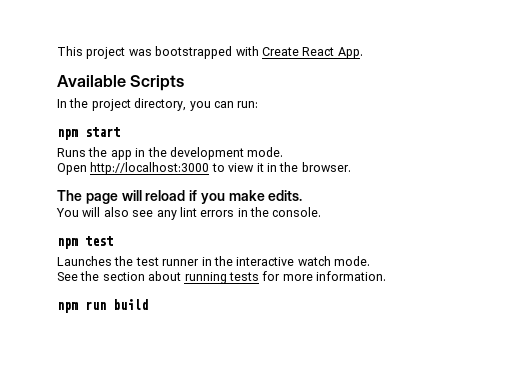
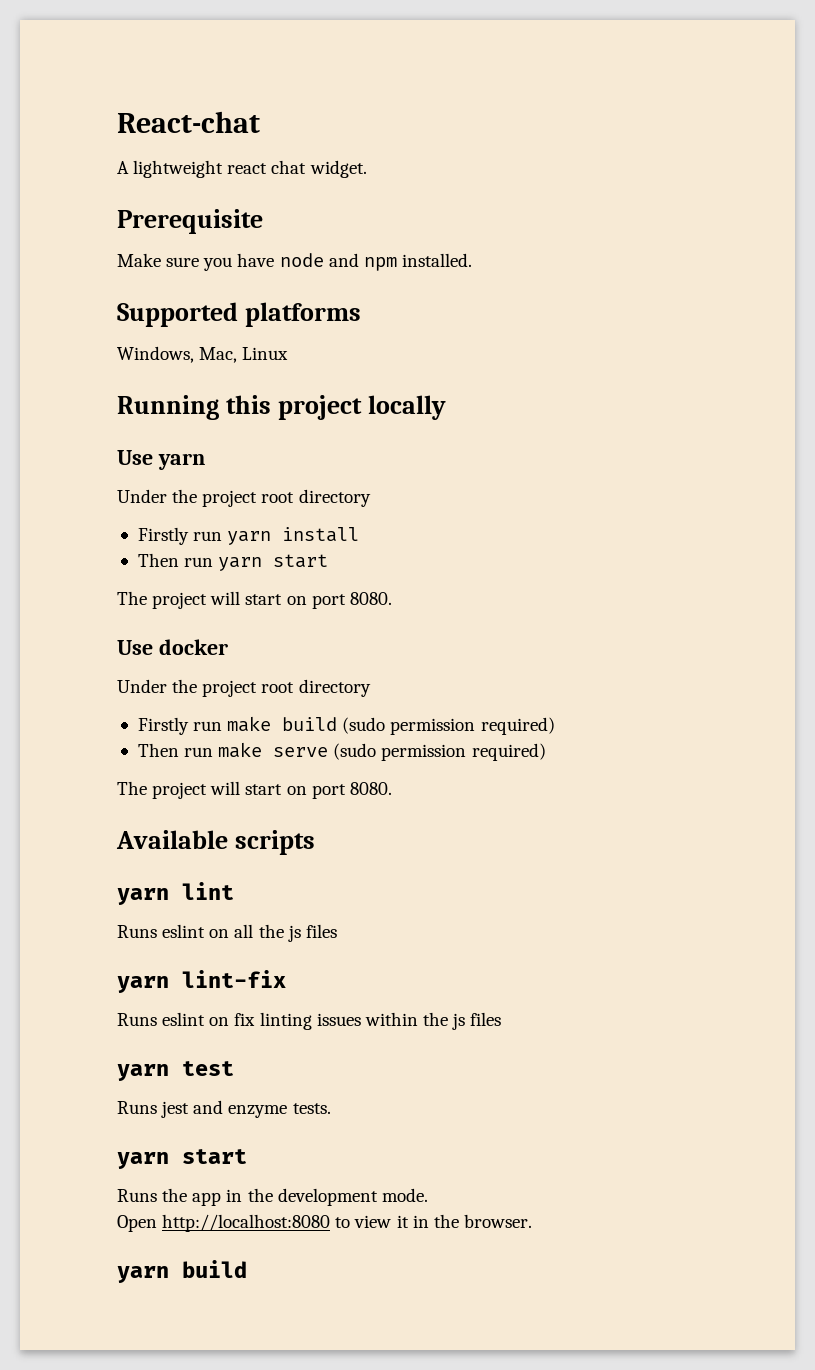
[57,46,363,59] [57,75,185,91] [57,98,259,111] [57,129,78,140] This project was bootstrapped with Create React App. // Available Scripts // In the project directory, you can run: // npm -> [117,111,260,133] [117,160,367,178] [117,209,263,234] [117,253,472,271] [117,302,361,327] [117,346,289,363] [117,395,446,420] [117,450,205,470] [117,489,371,507] [137,527,360,545] [137,553,329,571] [117,591,392,609] [117,639,228,655] [117,679,371,697] [137,716,555,735] [137,742,546,761] [117,781,392,799] [116,830,315,855] [117,882,234,905] [117,924,337,942] [117,970,286,993] [117,1012,502,1030] [117,1061,234,1081] [117,1100,331,1118] [117,1152,169,1169] React-chat // A lightweight react chat widget. // Prerequisite // Make sure you have node and npm installed. // Supported platforms // Windows, Mac, Linux // Running this project locally // Use yarn // Under the project root directory // Firstly run yarn install // Then run yarn start // The project will start on port 8080. // Use docker // Under the project root directory // Firstly run make build (sudo permission required) // Then run make serve (sudo permission required) // The project will start on port 8080. // Available scripts // yarn lint // Runs eslint on all the js files // yarn lint-fix // Runs eslint on fix linting issues within the js files // yarn test // Runs jest and enzyme tests. // yarn
[90,162,210,175] http://localhost:3000 -> [162,1214,331,1232] http://localhost:8080
[57,190,303,204] [56,207,322,220] [57,236,113,249] [57,256,370,266] [57,271,386,284] [57,301,106,313] The page will reload if you make edits. // You will also see any lint errors in the console. // npm test // Launches the test runner in the interactive watch mode. // See the section about running tests for more information. // npm run -> [117,1266,169,1283] yarn

